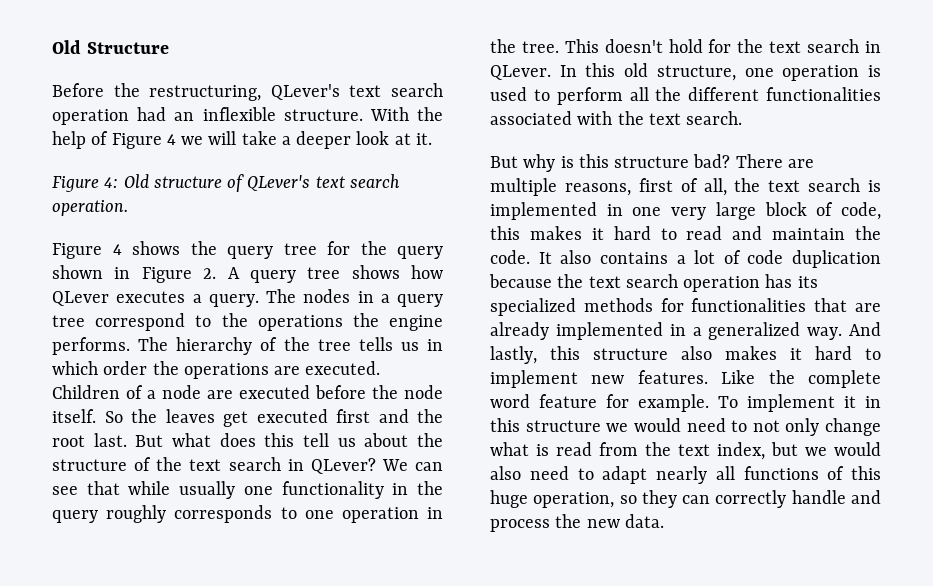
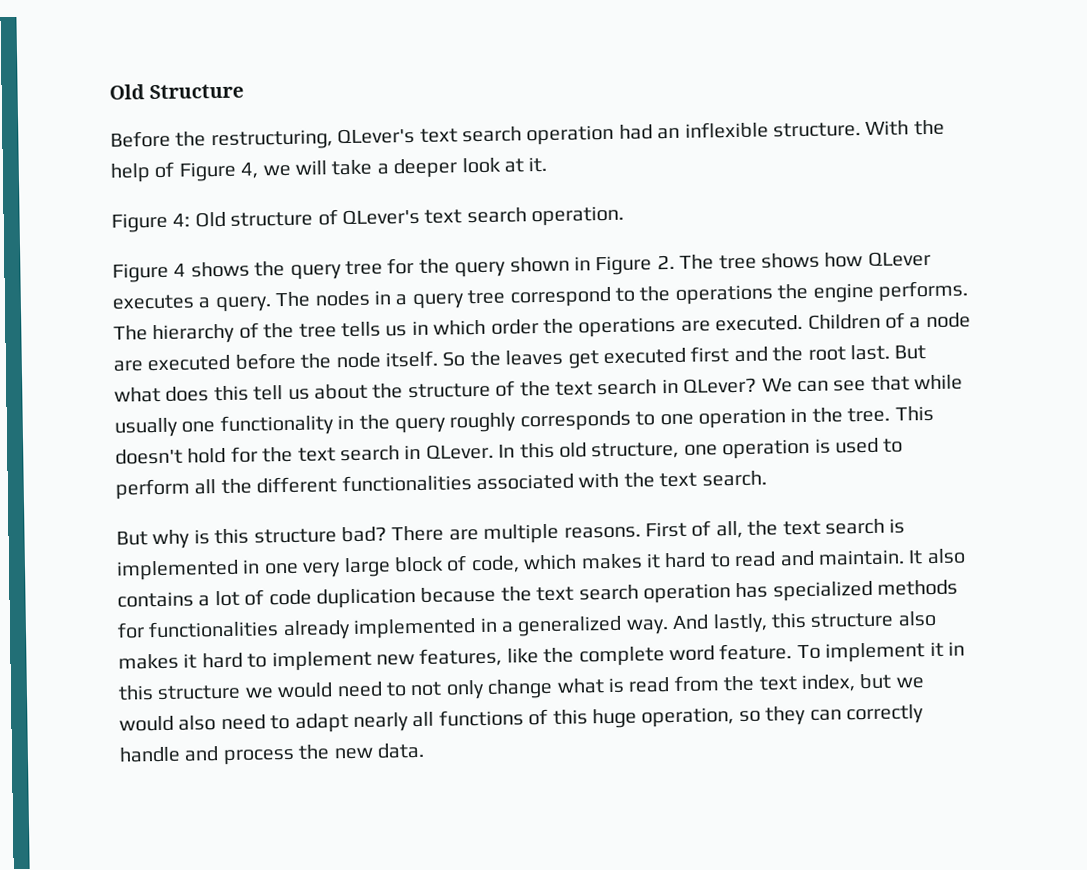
[166,134,176,145] 4 -> [240,162,259,179] 4,
[227,267,296,283] A query -> [679,254,715,270] The
[564,178,673,196] reasons, first -> [563,521,687,539] reasons. First
[490,226,520,240] this -> [523,554,578,571] which
[772,226,881,240] [490,250,530,264] maintain the code. -> [817,549,905,566] maintain.
[797,276,818,288] its -> (769, 590) none
[814,298,881,312] that are -> (280, 629) none
[637,370,756,384] features. Like -> [419,647,539,667] features, like
[539,394,709,412] feature for example. -> [719,643,793,661] feature.

